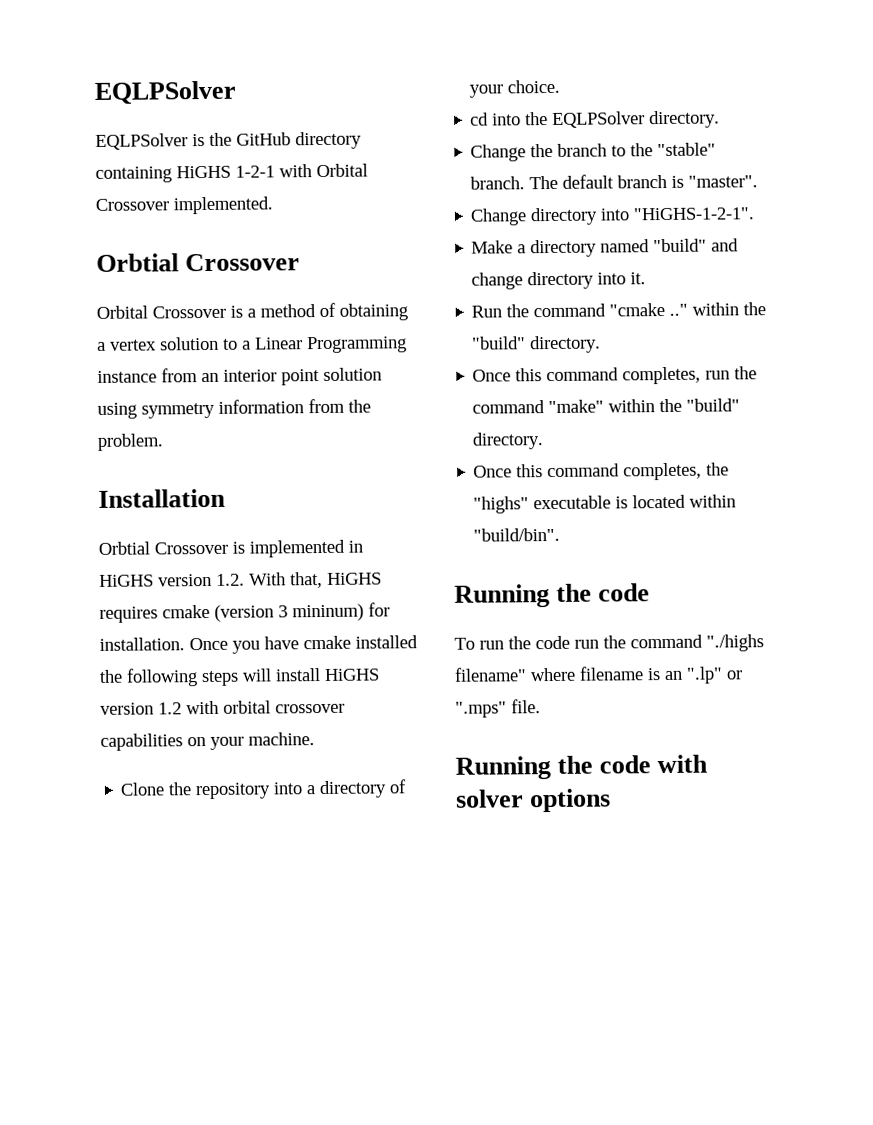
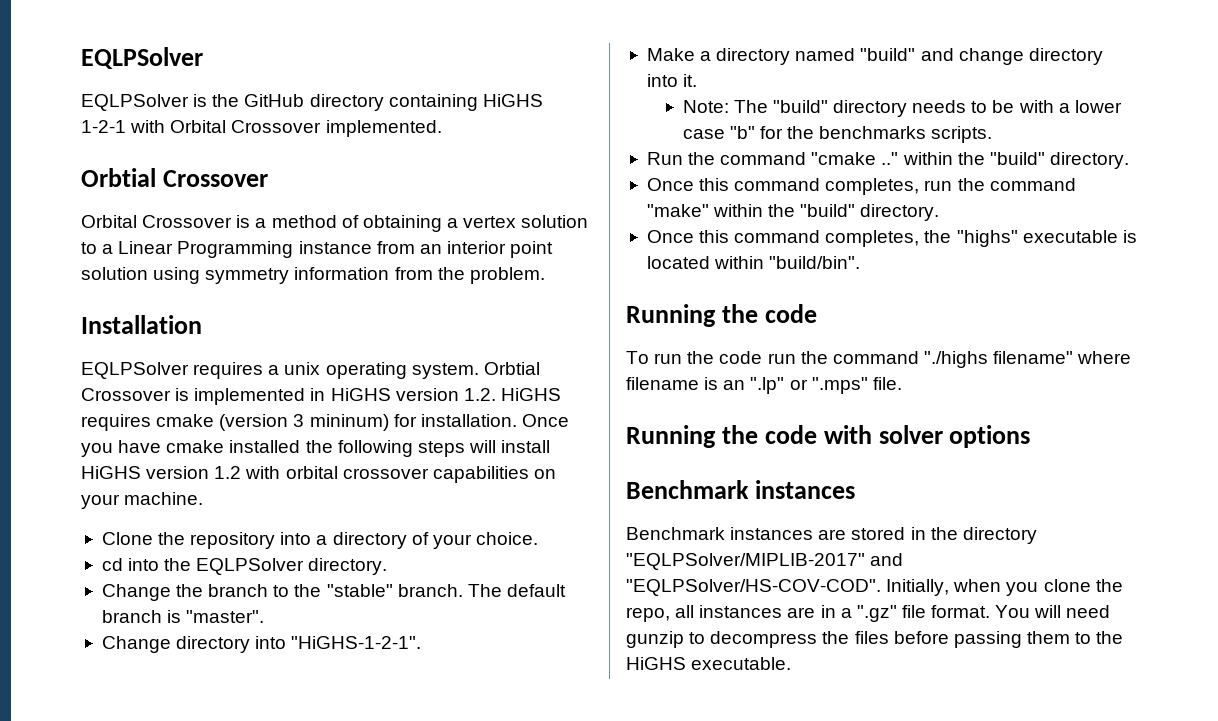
(226, 498) none -> [81,362,479,379] EQLPSolver requires a unix operating system.
[249,571,323,589] With that, -> (496, 394) none
(647, 278) none -> [682,100,1122,117] [682,126,993,143] // Note: The "build" directory needs to be with a lower case "b" for the benchmarks scripts.
(612, 800) none -> [626,480,855,499] [626,527,1037,544] [626,553,904,570] [626,579,1123,596] [626,605,1111,622] [626,631,1124,648] [626,657,792,670] // Benchmark instances // Benchmark instances are stored in the directory "EQLPSolver/MIPLIB-2017" and "EQLPSolver/HS-COV-COD". Initially, when you clone the repo, all instances are in a ".gz" file format. You will need gunzip to decompress the files before passing them to the HiGHS executable.

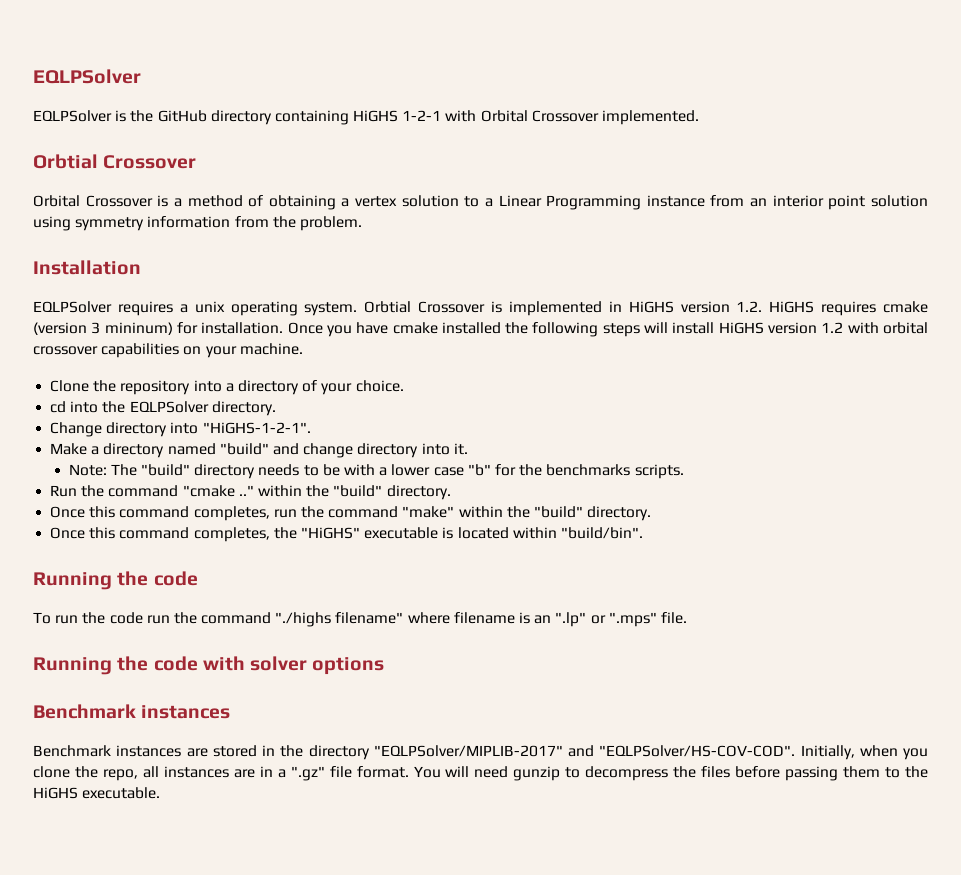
[101,584,566,601] [101,610,265,623] // Change the branch to the "stable" branch. The default branch is "master". -> (276, 408) none
[956,230,1018,247] "highs" -> [300,527,360,539] "HiGHS"

